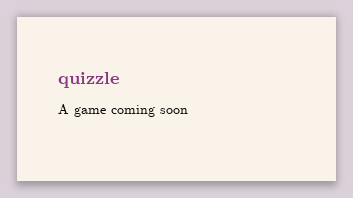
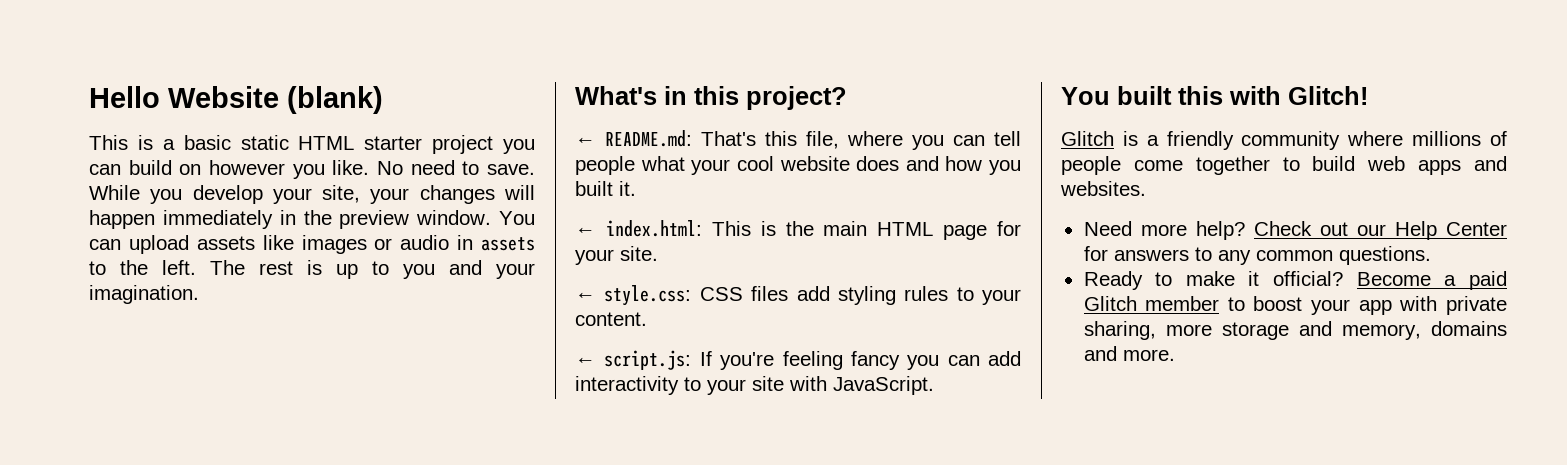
[58,72,119,88] [58,104,188,117] quizzle // A game coming soon -> [89,86,383,114] [89,135,535,154] [89,160,535,179] [89,185,535,204] [89,210,535,229] [89,235,535,254] [89,260,535,279] [89,285,199,304] [575,86,847,110] [575,130,1021,150] [575,156,1021,175] [575,181,636,196] [575,220,1021,240] [575,246,658,265] [575,285,1021,306] [575,312,647,326] [575,350,1021,370] [575,376,934,395] [1061,86,1368,105] [1061,131,1507,150] [1061,156,1507,175] [1060,181,1146,196] [1083,221,1507,240] [1083,246,1431,265] [1083,271,1507,290] [1083,296,1507,315] [1083,321,1507,340] [1083,346,1175,361] Hello Website (blank) // This is a basic static HTML starter project you can build on however you like. No need to save. While you develop your site, your changes will happen immediately in the preview window. You can upload assets like images or audio in assets to the left. The rest is up to you and your imagination. // What's in this project? // ← README.md: That's this file, where you can tell people what your cool website does and how you built it. // ← index.html: This is the main HTML page for your site. // ← style.css: CSS files add styling rules to your content. // ← script.js: If you're feeling fancy you can add interactivity to your site with JavaScript. // You built this with Glitch! // Glitch is a friendly community where millions of people come together to build web apps and websites. // Need more help? Check out our Help Center for answers to any common questions. // Ready to make it official? Become a paid Glitch member to boost your app with private sharing, more storage and memory, domains and more.

